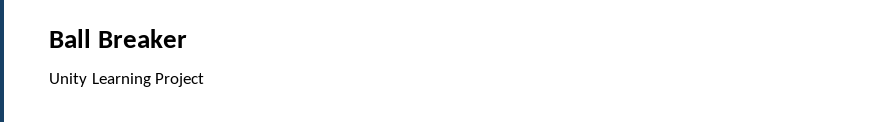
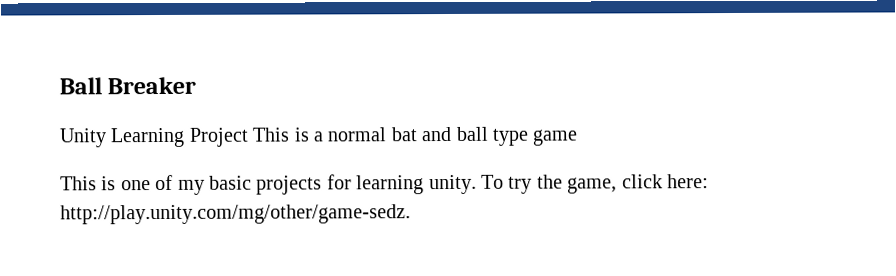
(205, 80) none -> [252,126,579,146] [60,174,709,195] [60,204,411,225] This is a normal bat and ball type game // This is one of my basic projects for learning unity. To try the game, click here: http://play.unity.com/mg/other/game-sedz.

